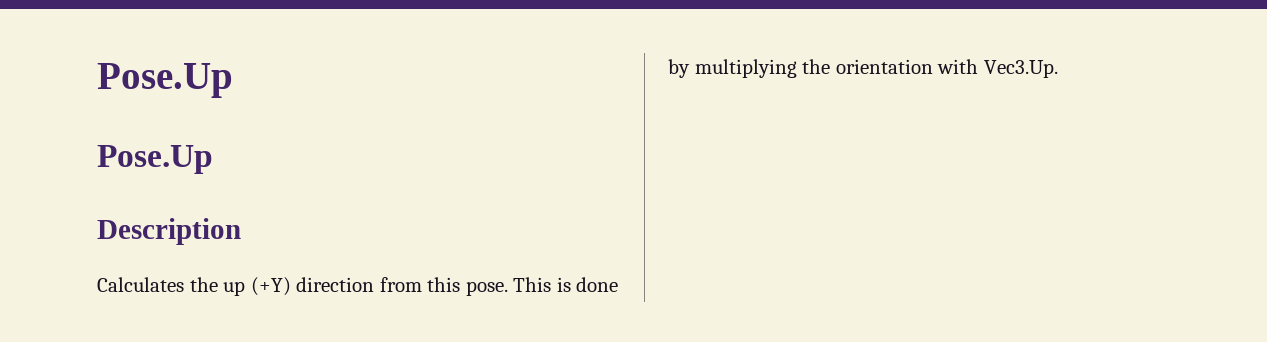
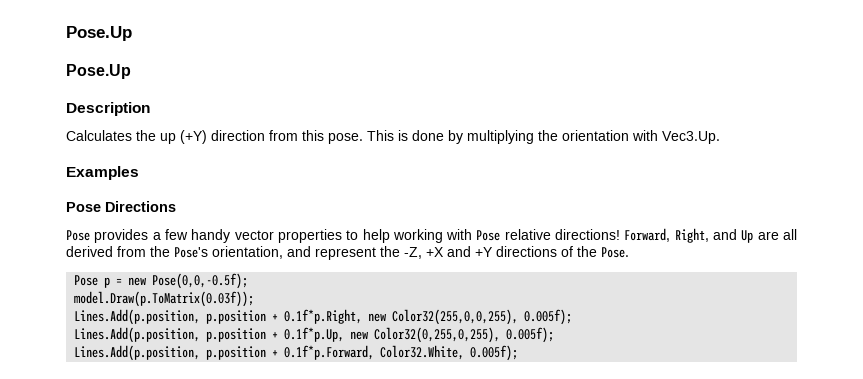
(1058, 69) none -> [66,166,139,180] [66,201,176,212] [66,228,797,243] [66,246,629,260] [74,273,249,289] [74,291,255,307] [74,309,573,325] [74,327,555,343] [74,345,519,361] // Examples // Pose Directions // Pose provides a few handy vector properties to help working with Pose relative directions! Forward, Right, and Up are all derived from the Pose's orientation, and represent the -Z, +X and +Y directions of the Pose. // Pose p = new Pose(0,0,-0.5f); // model.Draw(p.ToMatrix(0.03f)); // Lines.Add(p.position, p.position + 0.1f*p.Right, new Color32(255,0,0,255), 0.005f); // Lines.Add(p.position, p.position + 0.1f*p.Up, new Color32(0,255,0,255), 0.005f); // Lines.Add(p.position, p.position + 0.1f*p.Forward, Color32.White, 0.005f);

